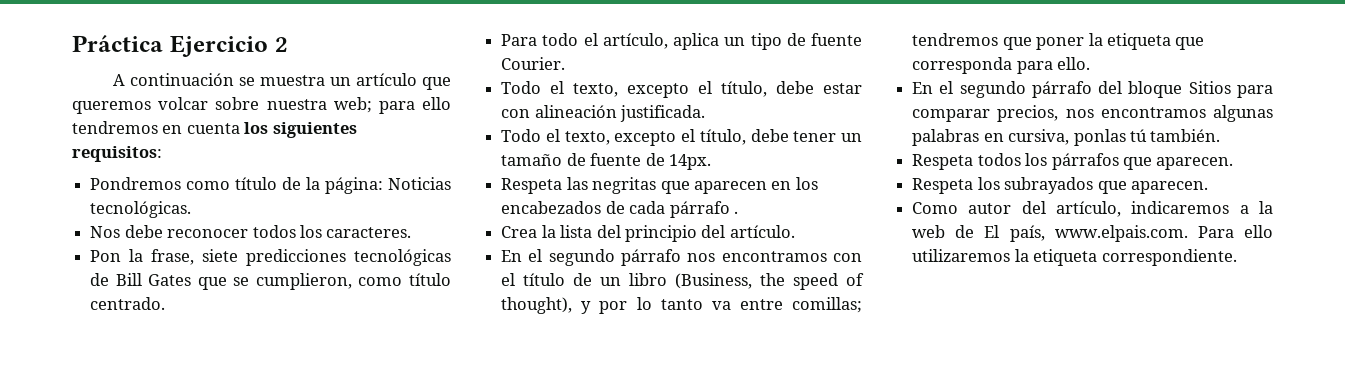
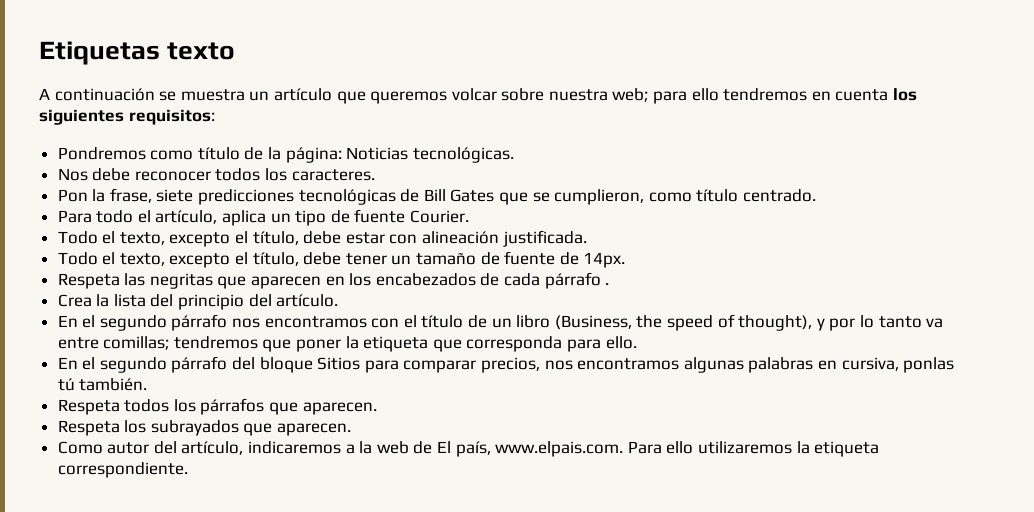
[72,35,288,57] Práctica Ejercicio 2 -> [39,41,236,65] Etiquetas texto

